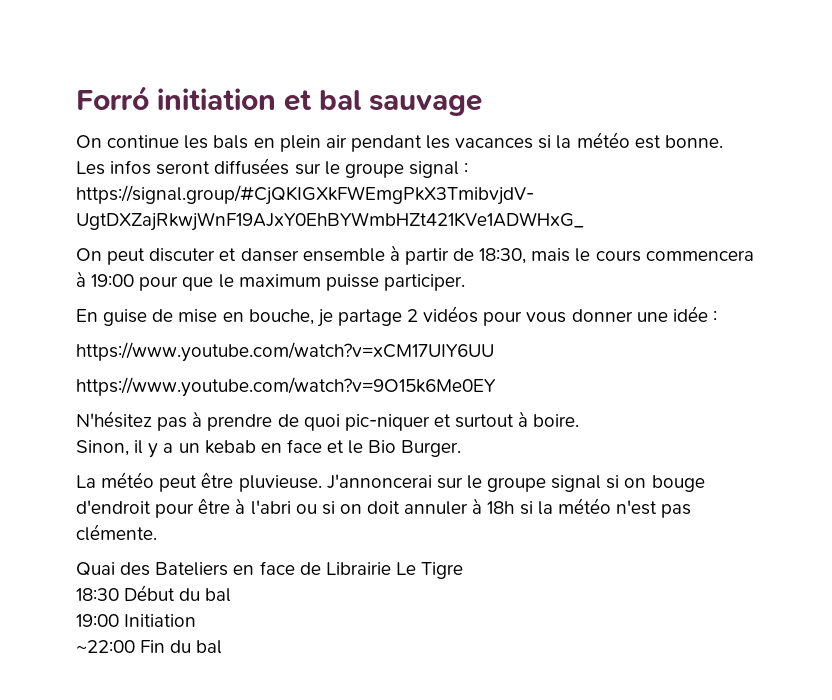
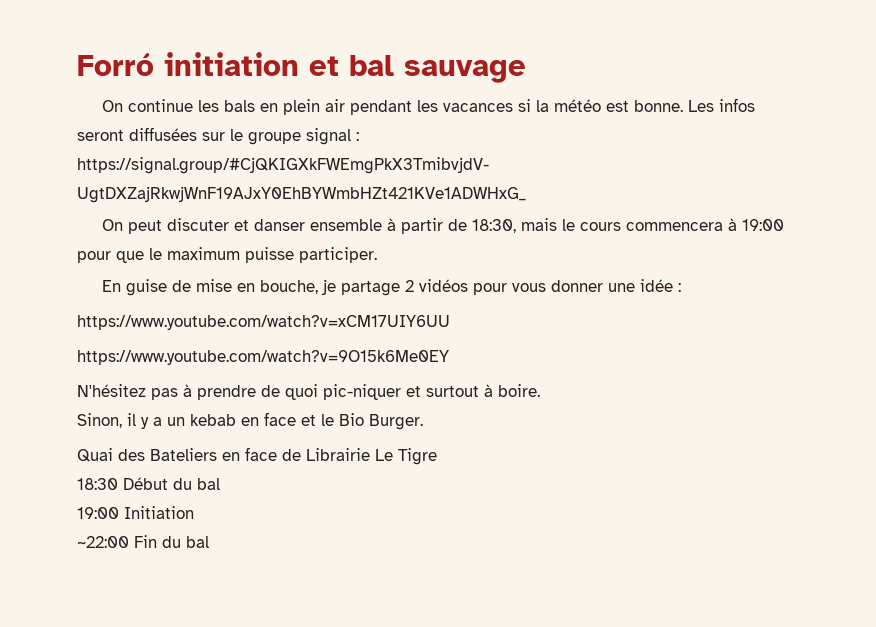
[76,472,705,492] [76,498,692,518] [76,524,157,541] // La météo peut être pluvieuse. J'annoncerai sur le groupe signal si on bouge d'endroit pour être à l'abri ou si on doit annuler à 18h si la météo n'est pas clémente. -> (423, 422) none

